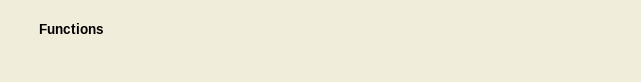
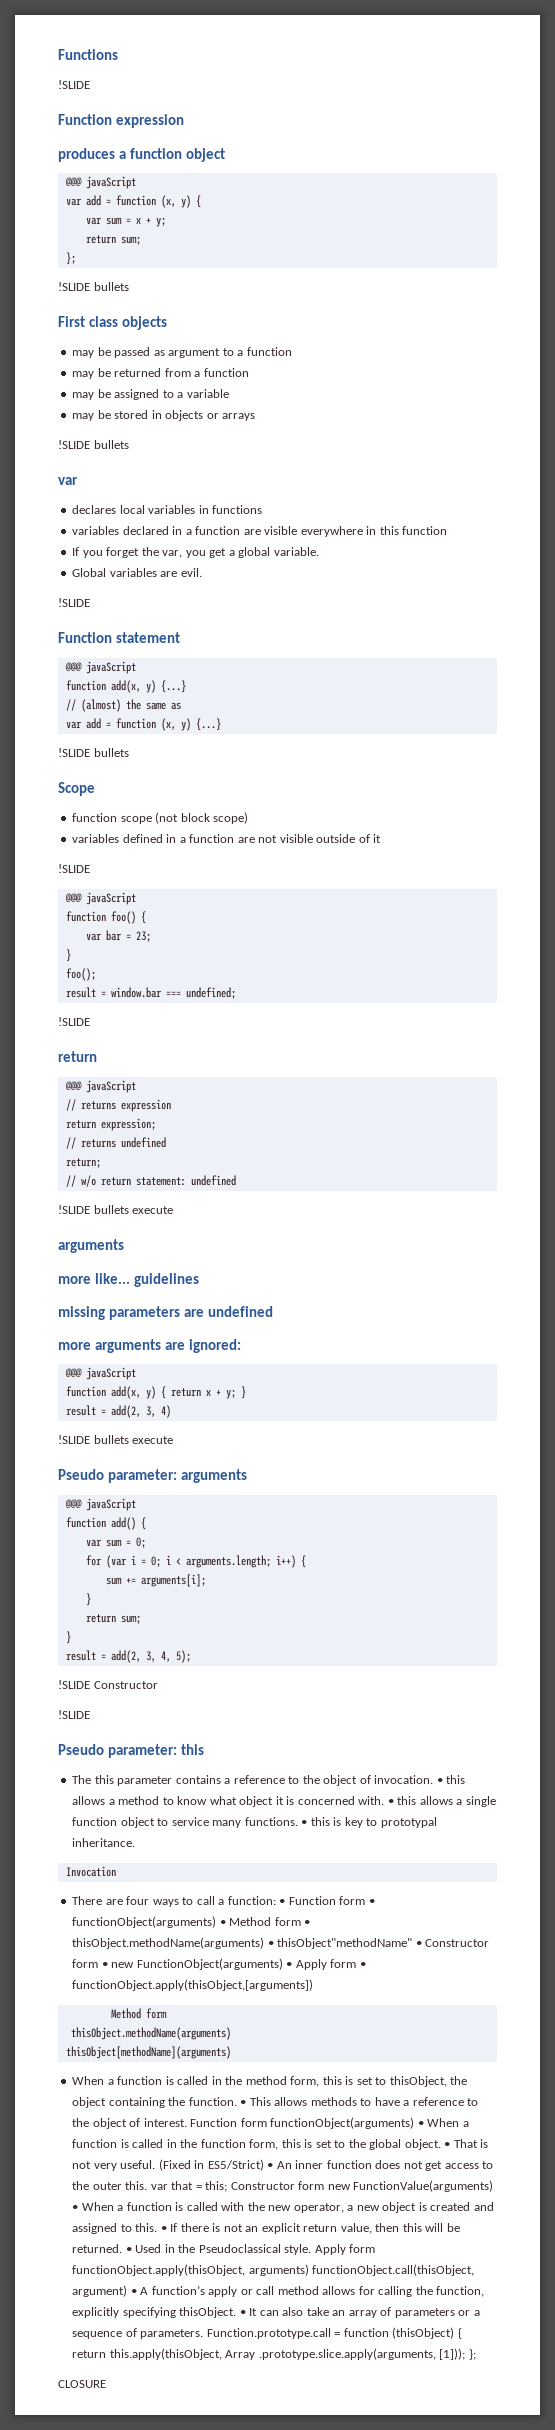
(104, 28) none -> [58,80,90,89] [58,114,185,128] [58,148,225,162] [64,176,136,189] [65,195,201,208] [85,217,166,227] [85,235,141,245] [65,252,76,265] [58,282,129,291] [58,316,168,330] [72,347,292,358] [72,368,249,379] [72,389,229,400] [72,410,256,421] [58,440,129,449] [58,477,78,485] [72,505,263,514] [72,526,448,537] [72,547,319,558] [72,568,202,577] [58,598,90,607] [58,632,181,643] [64,661,136,674] [65,680,186,693] [65,699,181,712] [65,718,221,731] [58,748,129,757] [58,782,95,796] [72,812,249,824] [72,834,382,843] [58,864,90,873] [64,892,136,905] [65,911,146,924] [85,930,151,942] [65,949,71,962] [65,968,96,981] [65,987,236,999] [58,1017,90,1026] [58,1051,97,1062] [64,1080,136,1093] [65,1099,171,1112] [65,1118,156,1131] [65,1137,166,1149] [65,1158,101,1168] [65,1175,236,1187] [58,1205,174,1214] [58,1239,124,1253] [58,1273,199,1287] [58,1306,273,1320] [58,1339,241,1353] [64,1367,136,1380] [65,1386,246,1399] [65,1405,171,1418] [58,1435,174,1444] [58,1469,248,1483] [64,1498,136,1511] [65,1517,146,1530] [85,1537,146,1548] [85,1555,306,1568] [105,1574,206,1587] [85,1593,91,1606] [85,1614,141,1624] [65,1631,71,1644] [65,1650,191,1663] [58,1680,158,1689] [58,1710,90,1719] [58,1744,205,1758] [72,1775,466,1786] [72,1796,496,1807] [72,1817,437,1828] [72,1838,136,1847] [65,1866,116,1877] [72,1896,375,1907] [72,1916,311,1928] [72,1937,490,1949] [72,1958,366,1970] [72,1979,314,1991] [110,2008,167,2019] [70,2027,231,2040] [65,2046,231,2059] [72,2076,468,2087] [72,2097,479,2108] [72,2117,469,2129] [72,2139,489,2150] [72,2159,494,2171] [72,2180,494,2192] [72,2202,494,2213] [72,2223,460,2234] [72,2244,376,2255] [72,2264,475,2276] [72,2285,485,2297] [72,2307,480,2318] [72,2327,462,2339] [72,2348,476,2360] [58,2380,106,2388] // !SLIDE // Function expression // produces a function object // @@@ javaScript // var add = function (x, y) { // var sum = x + y; // return sum; // }; // !SLIDE bullets // First class objects // may be passed as argument to a function // may be returned from a function // may be assigned to a variable // may be stored in objects or arrays // !SLIDE bullets // var // declares local variables in functions // variables declared in a function are visible everywhere in this function // If you forget the var, you get a global variable. // Global variables are evil. // !SLIDE // Function statement // @@@ javaScript // function add(x, y) {...} // // (almost) the same as // var add = function (x, y) {...} // !SLIDE bullets // Scope // function scope (not block scope) // variables defined in a function are not visible outside of it // !SLIDE // @@@ javaScript // function foo() { // var bar = 23; // } // foo(); // result = window.bar === undefined; // !SLIDE // return // @@@ javaScript // // returns expression // return expression; // // returns undefined // return; // // w/o return statement: undefined // !SLIDE bullets execute // arguments // more like... guidelines // missing parameters are undefined // more arguments are ignored: // @@@ javaScript // function add(x, y) { return x + y; } // result = add(2, 3, 4) // !SLIDE bullets execute // Pseudo parameter: arguments // @@@ javaScript // function add() { // var sum = 0; // for (var i = 0; i < arguments.length; i++) { // sum += arguments[i]; // } // return sum; // } // result = add(2, 3, 4, 5); // !SLIDE Constructor // !SLIDE // Pseudo parameter: this // The this parameter contains a reference to the object of invocation. • this allows a method to know what object it is concerned with. • this allows a single function object to service many functions. • this is key to prototypal inheritance. // Invocation // There are four ways to call a function: • Function form • functionObject(arguments) • Method form • thisObject.methodName(arguments) • thisObject"methodName" • Constructor form • new FunctionObject(arguments) • Apply form • functionObject.apply(thisObject,[arguments]) // Method form // thisObject.methodName(arguments) // thisObject[methodName](arguments) // When a function is called in the method form, this is set to thisObject, the object containing the function. • This allows methods to have a reference to the object of interest. Function form functionObject(arguments) • When a function is called in the function form, this is set to the global object. • That is not very useful. (Fixed in ES5/Strict) • An inner function does not get access to the outer this. var that = this; Constructor form new FunctionValue(arguments) • When a function is called with the new operator, a new object is created and assigned to this. • If there is not an explicit return value, then this will be returned. • Used in the Pseudoclassical style. Apply form functionObject.apply(thisObject, arguments) functionObject.call(thisObject, argument) • A function’s apply or call method allows for calling the function, explicitly specifying thisObject. • It can also take an array of parameters or a sequence of parameters. Function.prototype.call = function (thisObject) { return this.apply(thisObject, Array .prototype.slice.apply(arguments, [1])); }; // CLOSURE

